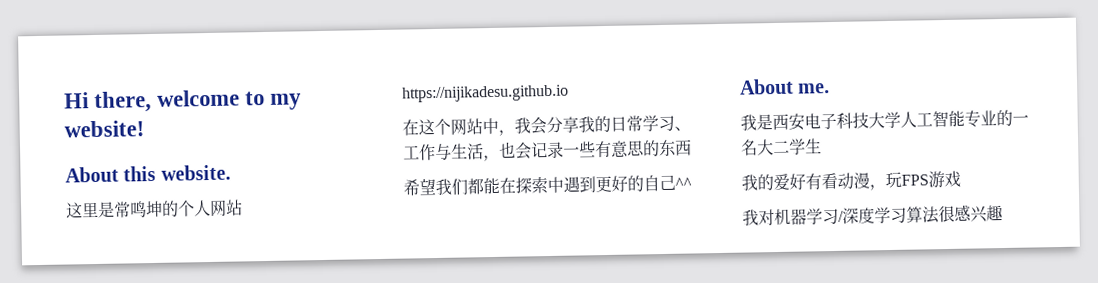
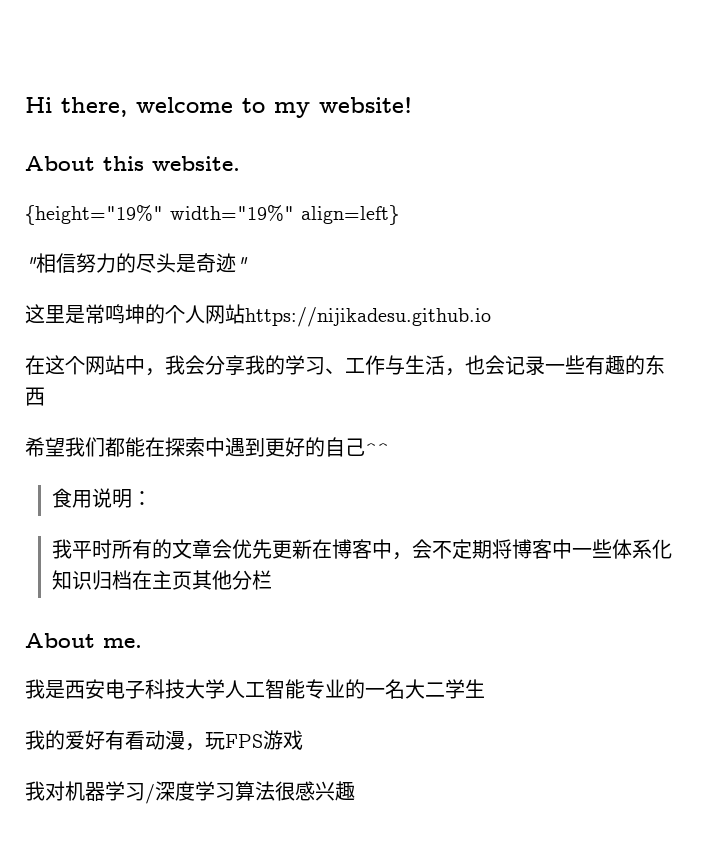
(231, 172) none -> [25,205,399,225] [25,253,248,273] // {height="19%" width="19%" align=left} // "相信努力的尽头是奇迹"
[610,115,643,132] 日常 -> (285, 365) none
[610,140,645,158] 意思 -> [605,355,625,375] 趣
(692, 183) none -> [52,488,153,508] [52,539,673,560] [52,570,273,590] // 食用说明： // 我平时所有的文章会优先更新在博客中，会不定期将博客中一些体系化知识归档在主页其他分栏

